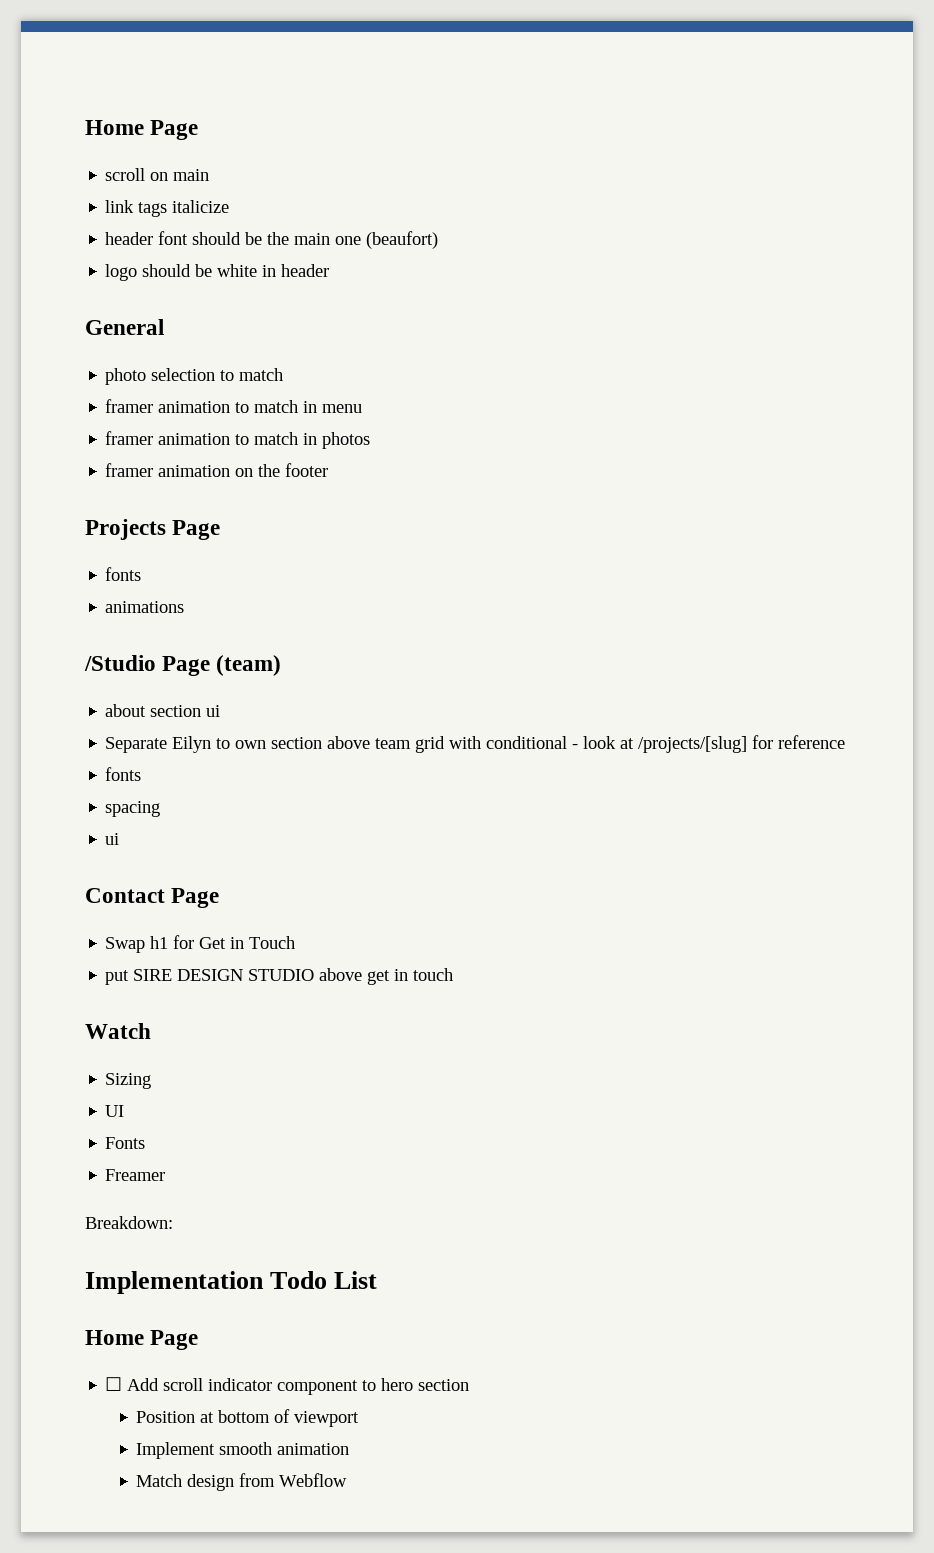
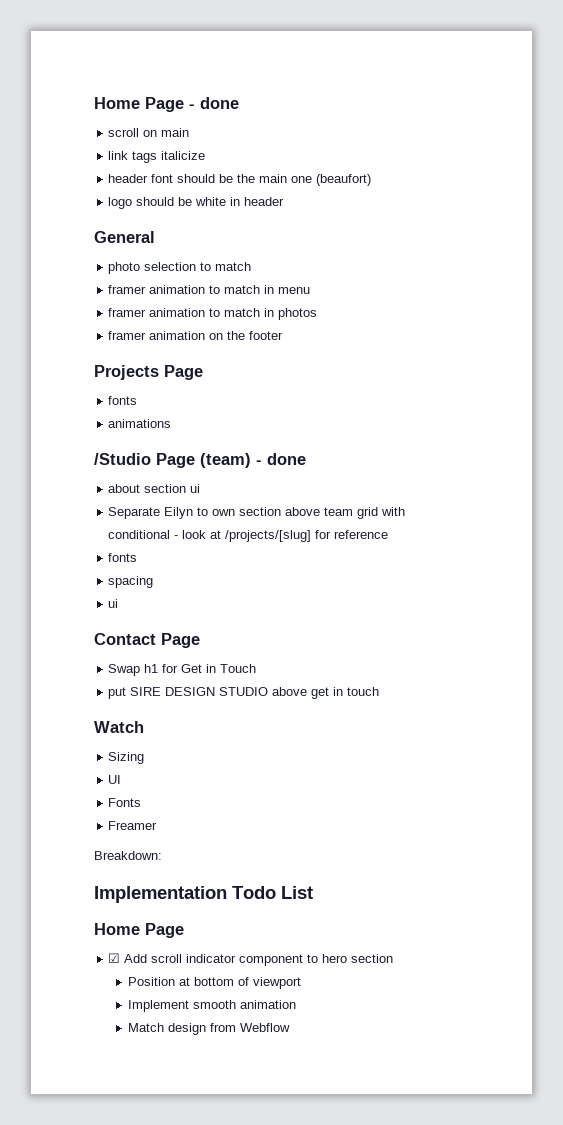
[85,120,199,140] Home Page -> [94,97,239,112] Home Page - done
(282, 665) none -> [256,453,306,465] - done
[105,1377,123,1391] ☐ -> [108,953,121,963] ☑

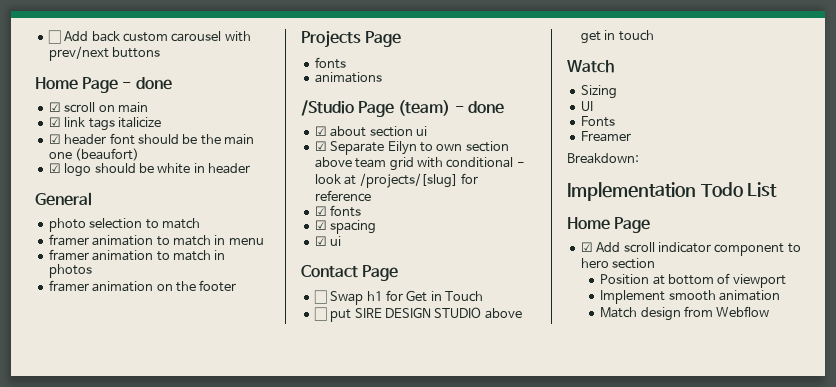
(94, 103) none -> [47,30,251,44] [48,46,161,61] ☐ Add back custom carousel with prev/next buttons //
(239, 103) none -> [48,102,61,112] ☑
(190, 132) none -> [48,117,61,127] ☑
(206, 155) none -> [48,134,61,144] ☑
(372, 180) none -> [48,163,61,173] ☑
(306, 459) none -> [314,126,327,136] ☑
(201, 488) none -> [314,141,327,151] ☑
[108,553,138,562] fonts // -> [314,205,362,217] [314,220,327,230] ☑ fonts // ☑
(154, 582) none -> [314,236,327,246] ☑
(200, 640) none -> [313,290,327,304] ☐
(257, 668) none -> [313,307,327,321] ☐

